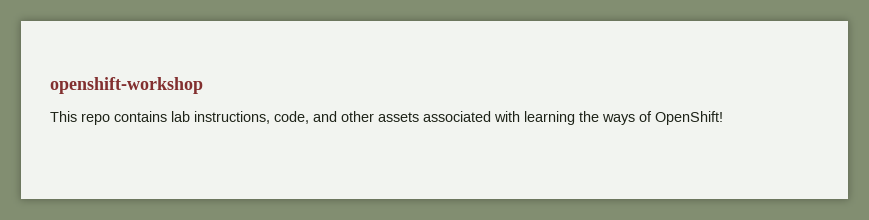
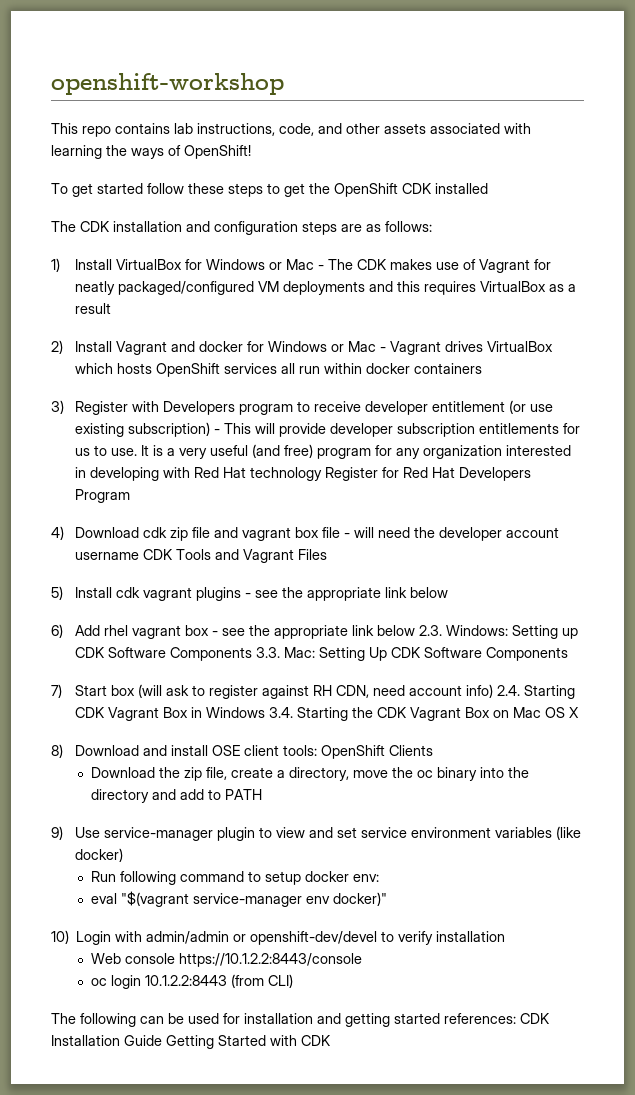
(723, 118) none -> [51,183,488,197] [51,221,432,235] [51,258,552,273] [75,281,577,295] [75,303,112,314] [51,340,554,355] [75,363,483,377] [51,400,554,415] [75,422,581,437] [75,444,572,459] [75,467,532,481] [75,489,131,503] [51,526,560,541] [75,549,328,563] [51,586,449,601] [51,624,579,639] [75,647,569,661] [51,684,576,699] [75,707,580,721] [51,744,434,759] [91,767,530,781] [91,789,263,803] [51,826,582,841] [75,848,124,862] [91,871,380,885] [91,891,388,907] [51,930,506,945] [91,953,363,967] [91,974,294,989] [51,1013,550,1027] [51,1035,331,1049] // To get started follow these steps to get the OpenShift CDK installed // The CDK installation and configuration steps are as follows: // 1) Install VirtualBox for Windows or Mac - The CDK makes use of Vagrant for neatly packaged/configured VM deployments and this requires VirtualBox as a result // 2) Install Vagrant and docker for Windows or Mac - Vagrant drives VirtualBox which hosts OpenShift services all run within docker containers // 3) Register with Developers program to receive developer entitlement (or use existing subscription) - This will provide developer subscription entitlements for us to use. It is a very useful (and free) program for any organization interested in developing with Red Hat technology Register for Red Hat Developers Program // 4) Download cdk zip file and vagrant box file - will need the developer account username CDK Tools and Vagrant Files // 5) Install cdk vagrant plugins - see the appropriate link below // 6) Add rhel vagrant box - see the appropriate link below 2.3. Windows: Setting up CDK Software Components 3.3. Mac: Setting Up CDK Software Components // 7) Start box (will ask to register against RH CDN, need account info) 2.4. Starting CDK Vagrant Box in Windows 3.4. Starting the CDK Vagrant Box on Mac OS X // 8) Download and install OSE client tools: OpenShift Clients // Download the zip file, create a directory, move the oc binary into the directory and add to PATH // 9) Use service-manager plugin to view and set service environment variables (like docker) // Run following command to setup docker env: // eval "$(vagrant service-manager env docker)" // 10) Login with admin/admin or openshift-dev/devel to verify installation // Web console https://10.1.2.2:8443/console // oc login 10.1.2.2:8443 (from CLI) // The following can be used for installation and getting started references: CDK Installation Guide Getting Started with CDK

